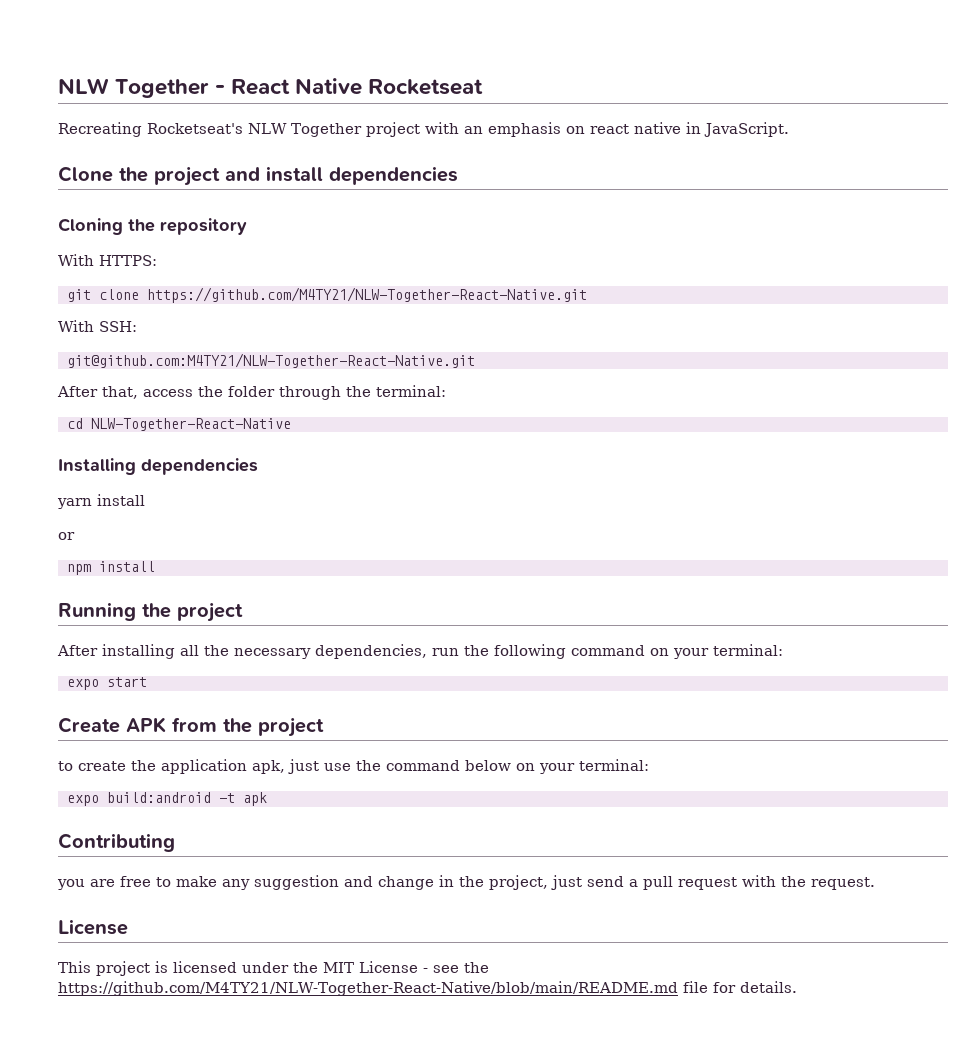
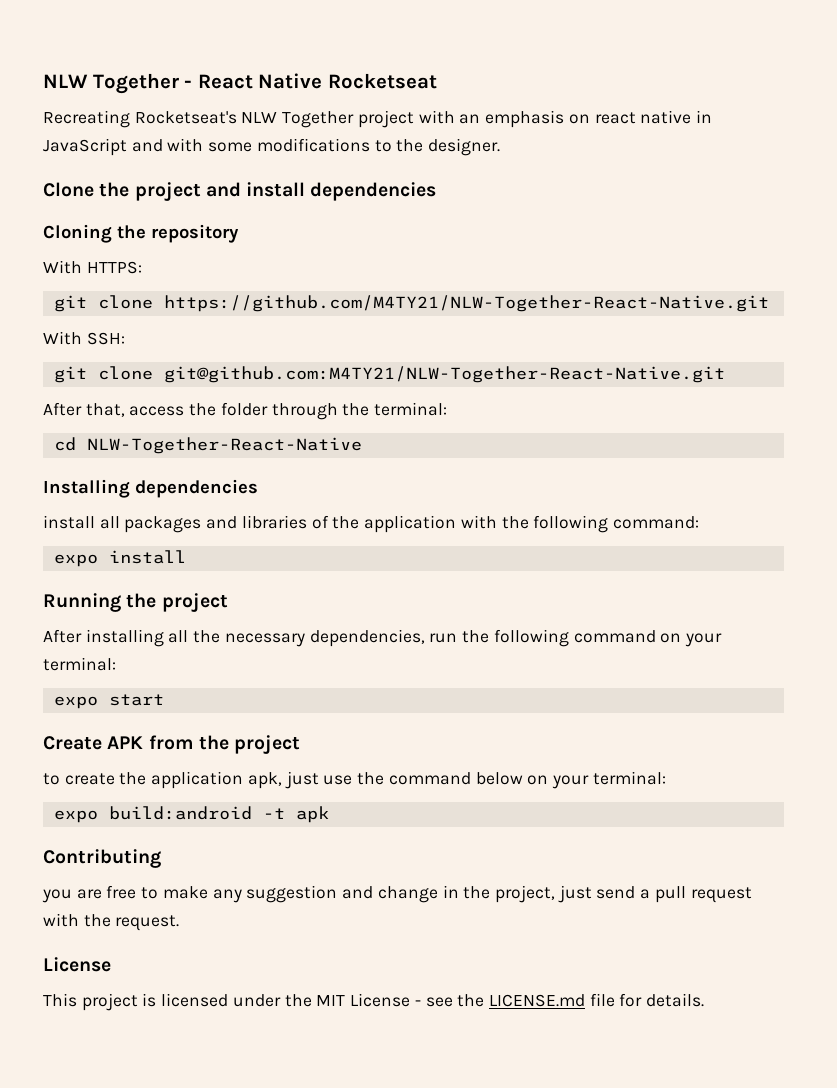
[703,122,789,137] JavaScript. -> [43,138,501,156] JavaScript and with some modifications to the designer.
(137, 326) none -> [53,366,153,383] git clone
[57,494,145,509] [58,532,75,540] [67,564,91,575] yarn install // or // npm -> [43,515,699,533] [53,554,98,567] install all packages and libraries of the application with the following command: // expo
[58,981,678,996] https://github.com/M4TY21/NLW-Together-React-Native/blob/main/README.md -> [488,994,585,1007] LICENSE.md

